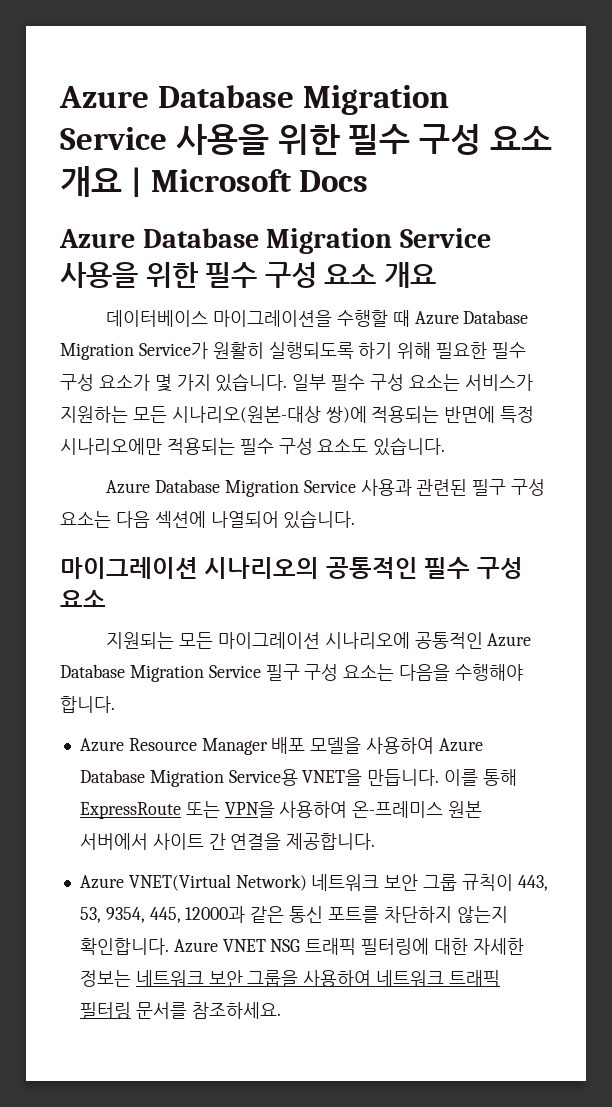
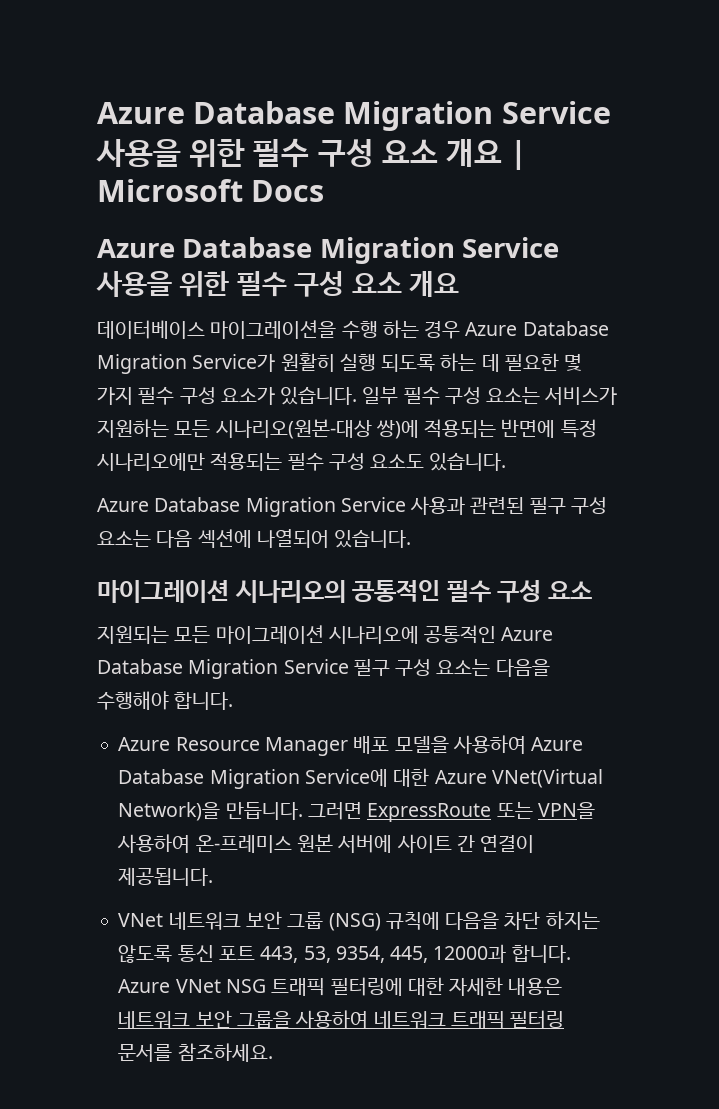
[336,310,410,327] 수행할 때 -> [341,320,461,339] 수행 하는 경우
[268,342,488,359] 실행되도록 하기 위해 필요한 -> [339,353,583,372] [97,387,133,405] 실행 되도록 하는 데 필요한 몇 가지
[154,374,211,392] 몇 가지 -> (275, 396) none
[228,769,517,786] Service용 VNET을 만듭니다. 이를 통해 -> [304,768,603,788] [118,802,362,821] Service에 대한 Azure VNet(Virtual Network)을 만듭니다. 그러면
[79,833,148,850] 서버에서 -> [337,835,393,853] 서버에
[230,833,376,850] [79,874,513,891] 연결을 제공합니다. // Azure VNET(Virtual Network) 네트워크 보안 그룹 규칙이 -> [480,835,535,853] [118,867,214,886] [118,911,600,931] [118,945,255,963] 연결이 제공됩니다. // VNet 네트워크 보안 그룹 (NSG) 규칙에 다음을 차단 하지는 않도록 통신 포트
[250,906,508,923] [79,938,266,955] 같은 통신 포트를 차단하지 않는지 확인합니다. Azure VNET -> [511,945,571,963] [118,979,221,993] 합니다. Azure VNet
[79,970,131,987] 정보는 -> [508,978,563,996] 내용은

